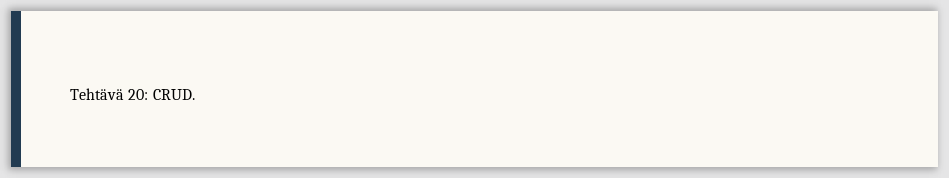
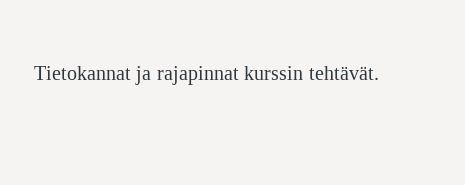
[70,88,195,100] Tehtävä 20: CRUD. -> [34,66,379,85] Tietokannat ja rajapinnat kurssin tehtävät.

